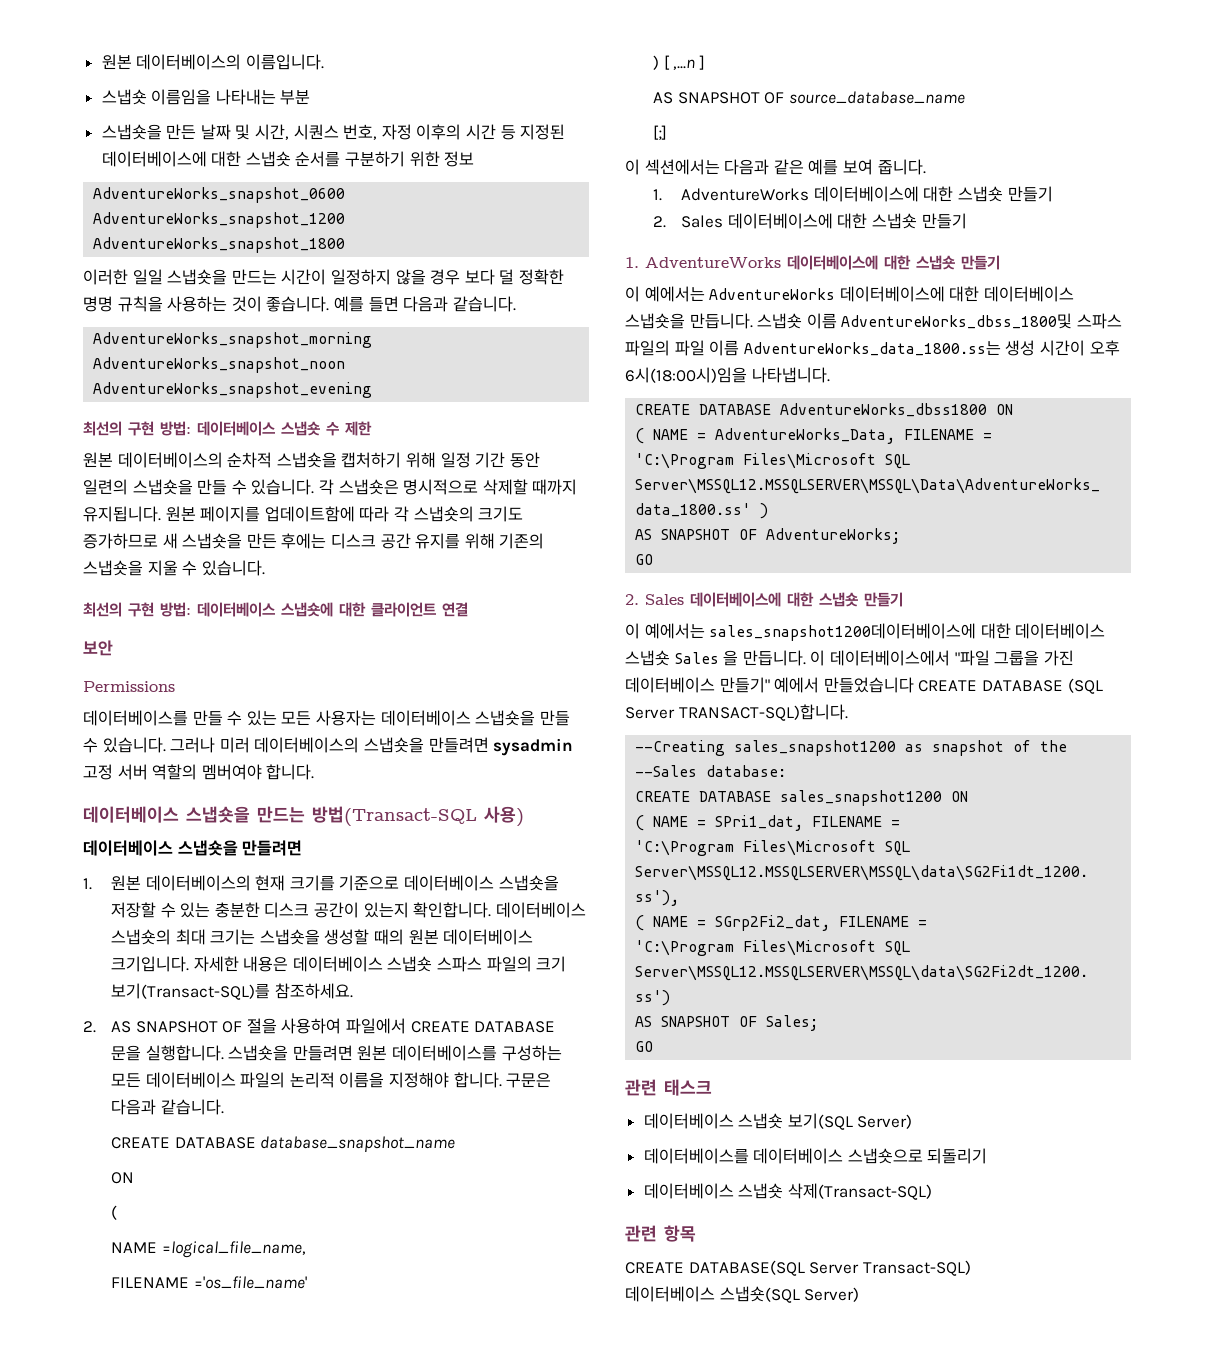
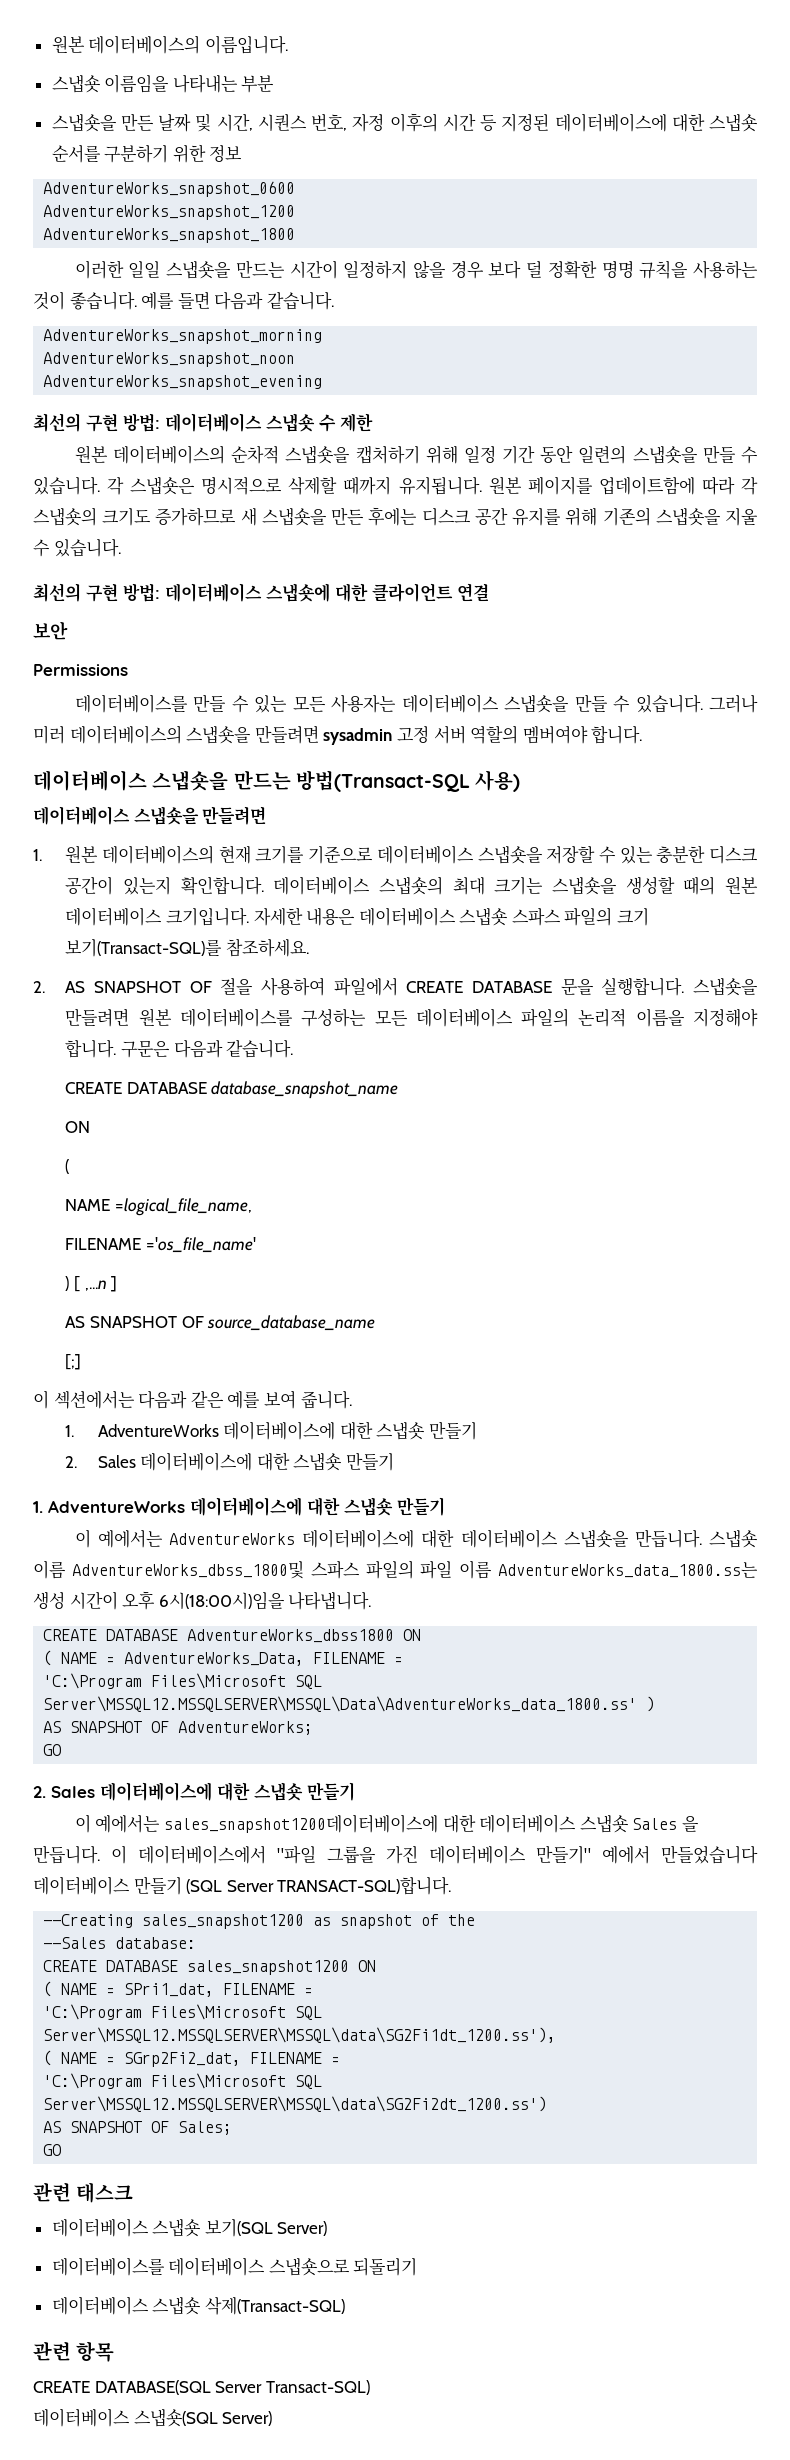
[918,680,1063,692] CREATE DATABASE -> [33,1876,182,1895] 데이터베이스 만들기

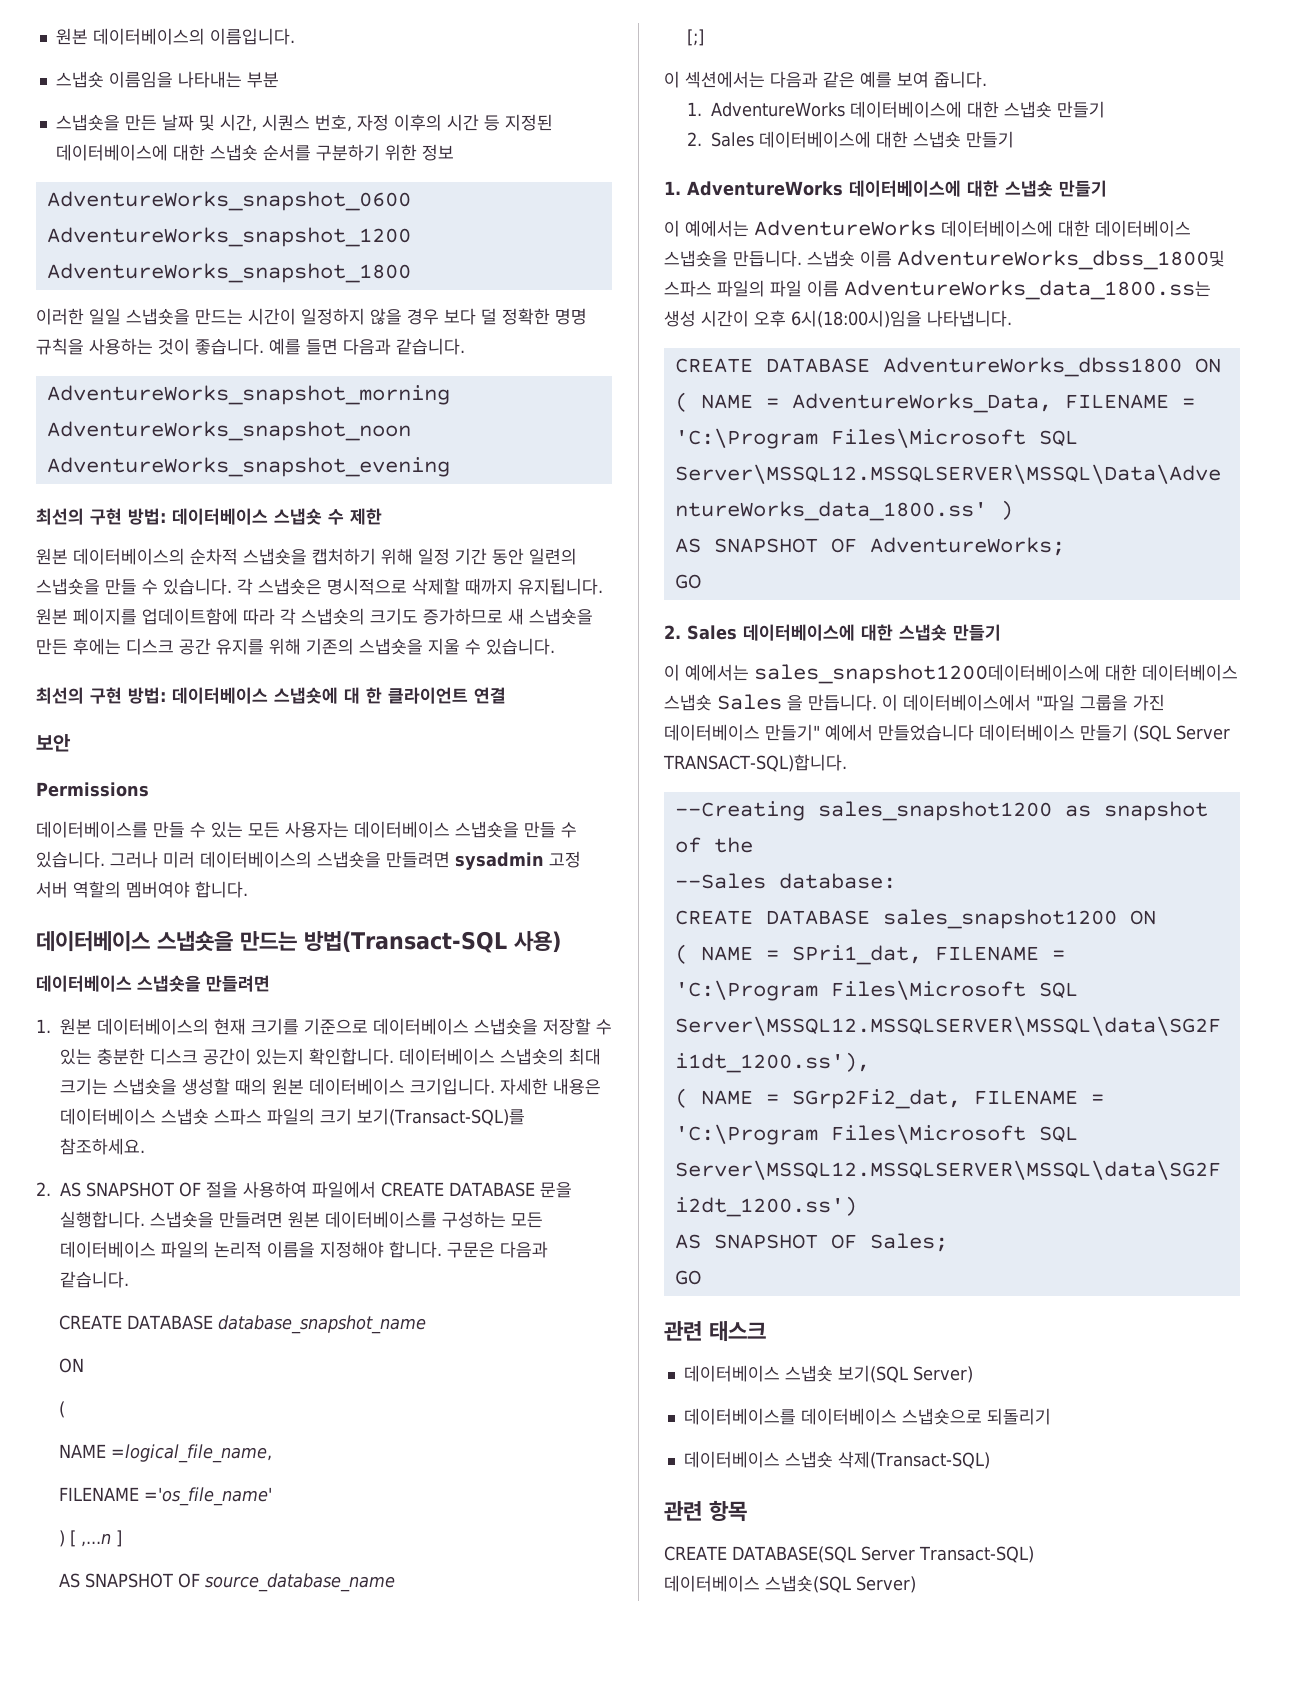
[335,583,368,602] 대한 -> [344,687,382,704] 대 한

